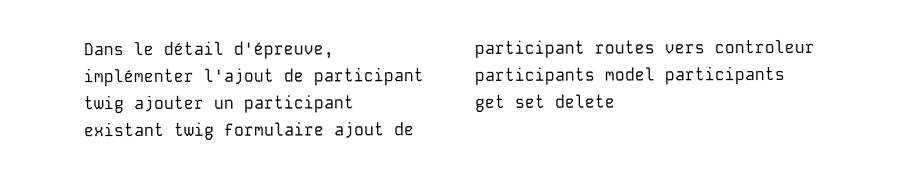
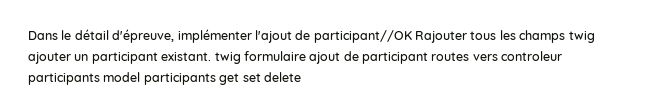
[313,67,424,86] participant -> [313,30,566,43] participant//OK Rajouter tous les champs
[84,121,165,137] existant -> [161,52,212,61] existant.

